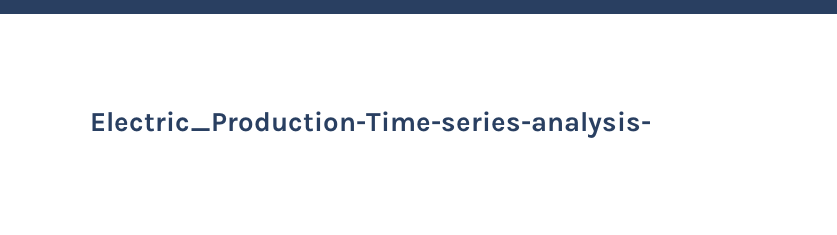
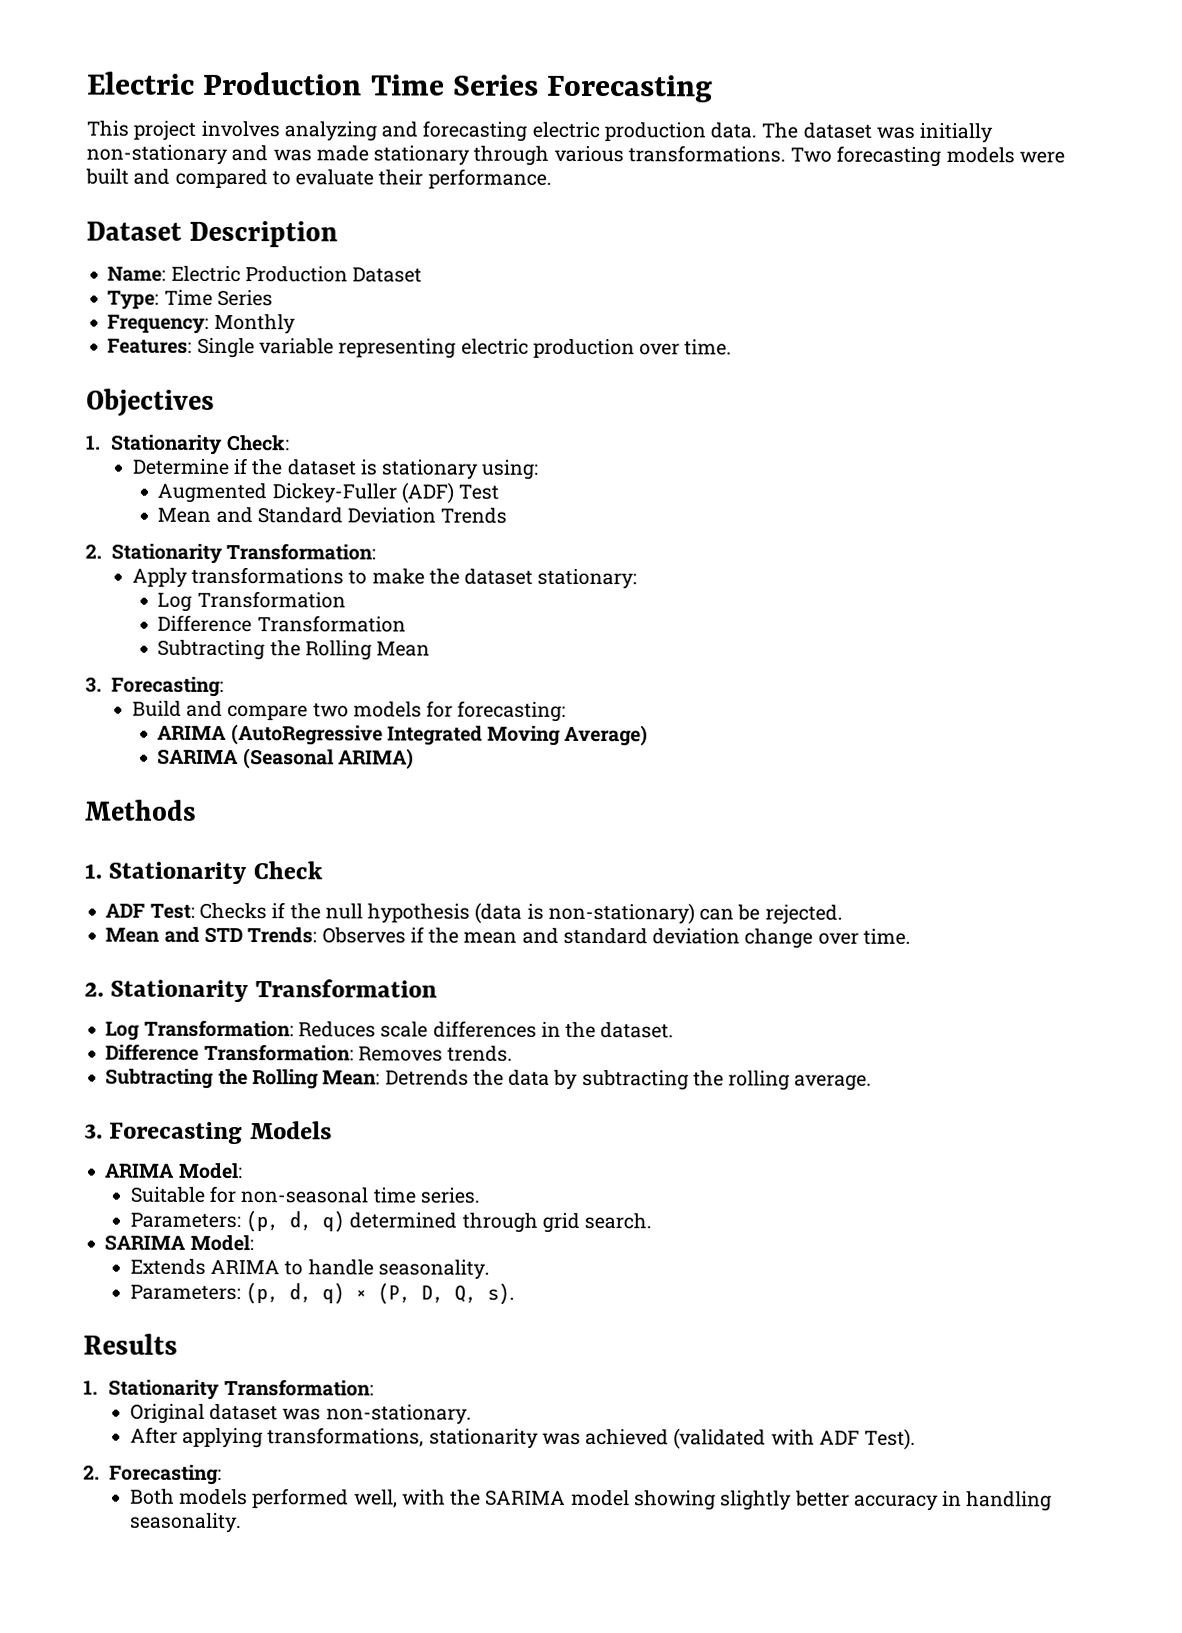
[90,111,651,138] Electric_Production-Time-series-analysis- -> [87,71,714,103] [86,120,994,144] [86,144,1065,167] [85,168,552,189] [86,220,339,248] [107,265,423,283] [107,289,273,310] [107,313,296,335] [107,337,733,359] [86,388,215,417] [86,434,290,455] [131,458,539,480] [157,482,500,504] [157,506,508,524] [85,542,377,564] [131,566,638,590] [157,590,346,612] [157,614,406,633] [157,639,431,661] [85,676,224,697] [131,700,567,722] [157,723,649,747] [157,748,414,770] [84,799,197,821] [84,861,323,885] [105,902,843,925] [105,926,911,949] [84,979,437,1003] [105,1019,675,1041] [105,1043,514,1062] [105,1068,873,1091] [84,1121,332,1145] [104,1162,243,1180] [129,1185,480,1204] [129,1210,653,1233] [104,1234,254,1252] [129,1258,490,1280] [129,1282,516,1305] [83,1333,178,1355] [83,1378,374,1400] [129,1403,472,1425] [129,1426,917,1450] [83,1464,222,1485] [129,1488,1053,1512] [128,1512,242,1534] Electric Production Time Series Forecasting // This project involves analyzing and forecasting electric production data. The dataset was initially non-stationary and was made stationary through various transformations. Two forecasting models were built and compared to evaluate their performance. // Dataset Description // Name: Electric Production Dataset // Type: Time Series // Frequency: Monthly // Features: Single variable representing electric production over time. // Objectives // 1. Stationarity Check: // Determine if the dataset is stationary using: // Augmented Dickey-Fuller (ADF) Test // Mean and Standard Deviation Trends // 2. Stationarity Transformation: // Apply transformations to make the dataset stationary: // Log Transformation // Difference Transformation // Subtracting the Rolling Mean // 3. Forecasting: // Build and compare two models for forecasting: // ARIMA (AutoRegressive Integrated Moving Average) // SARIMA (Seasonal ARIMA) // Methods // 1. Stationarity Check // ADF Test: Checks if the null hypothesis (data is non-stationary) can be rejected. // Mean and STD Trends: Observes if the mean and standard deviation change over time. // 2. Stationarity Transformation // Log Transformation: Reduces scale differences in the dataset. // Difference Transformation: Removes trends. // Subtracting the Rolling Mean: Detrends the data by subtracting the rolling average. // 3. Forecasting Models // ARIMA Model: // Suitable for non-seasonal time series. // Parameters: (p, d, q) determined through grid search. // SARIMA Model: // Extends ARIMA to handle seasonality. // Parameters: (p, d, q) × (P, D, Q, s). // Results // 1. Stationarity Transformation: // Original dataset was non-stationary. // After applying transformations, stationarity was achieved (validated with ADF Test). // 2. Forecasting: // Both models performed well, with the SARIMA model showing slightly better accuracy in handling seasonality.

